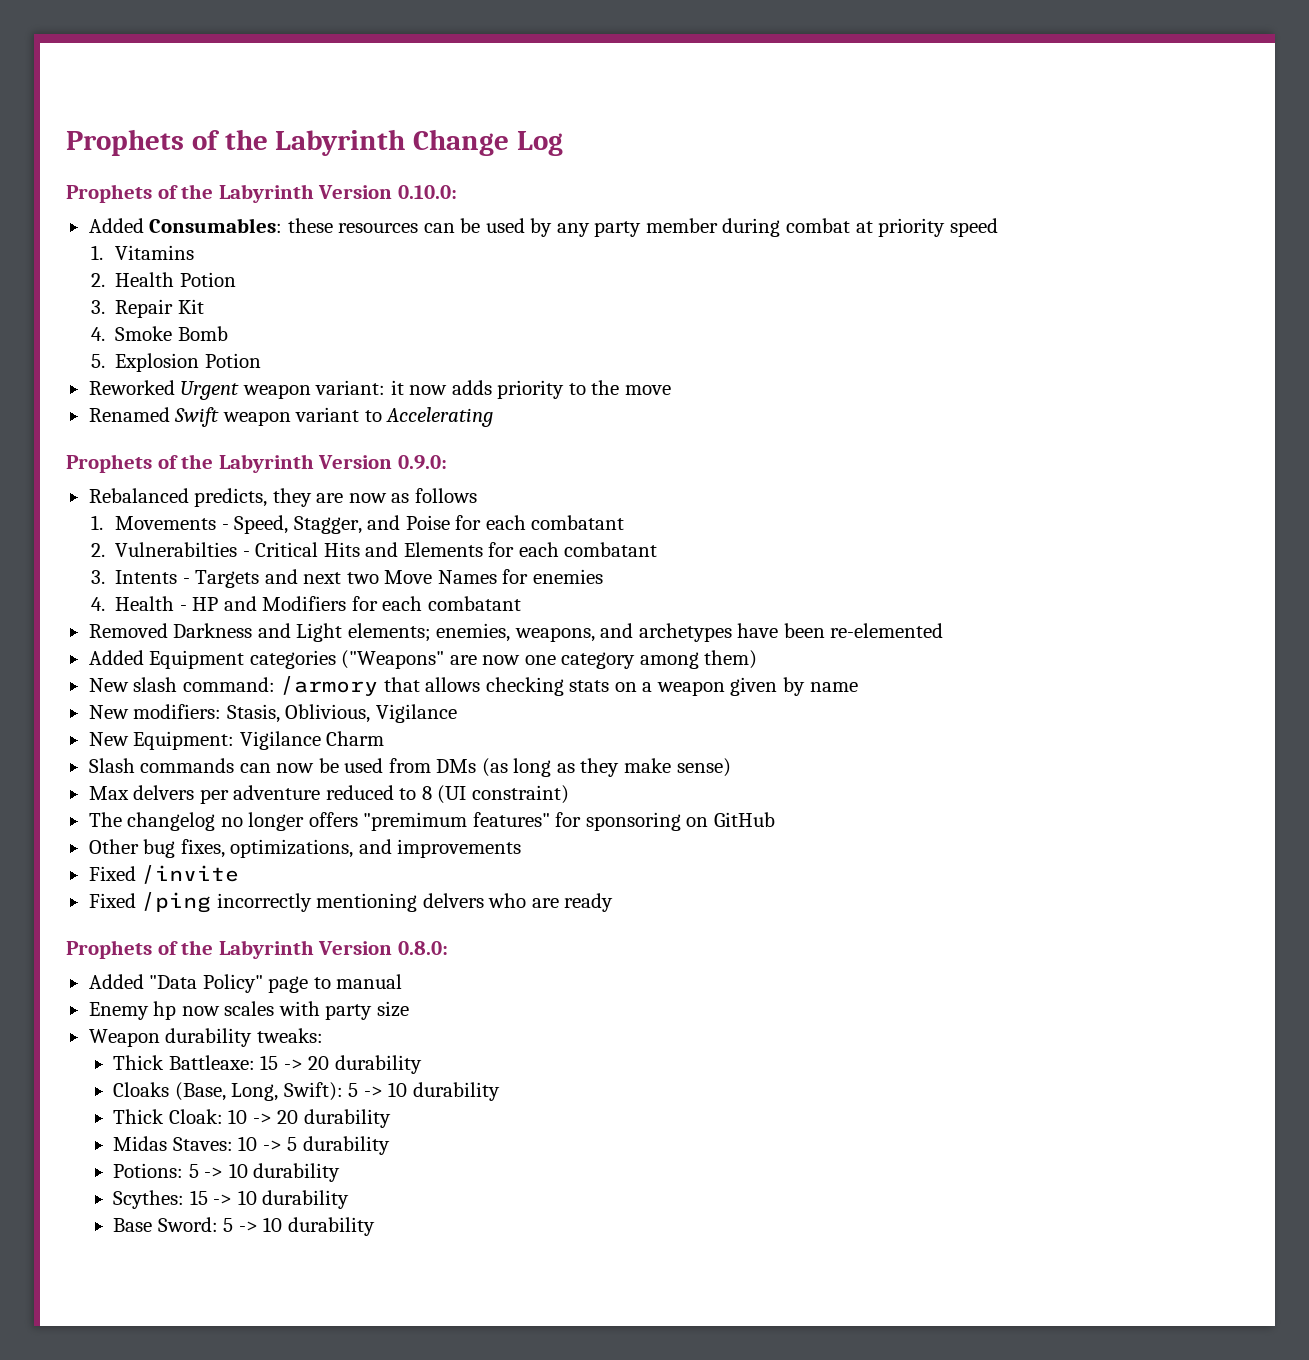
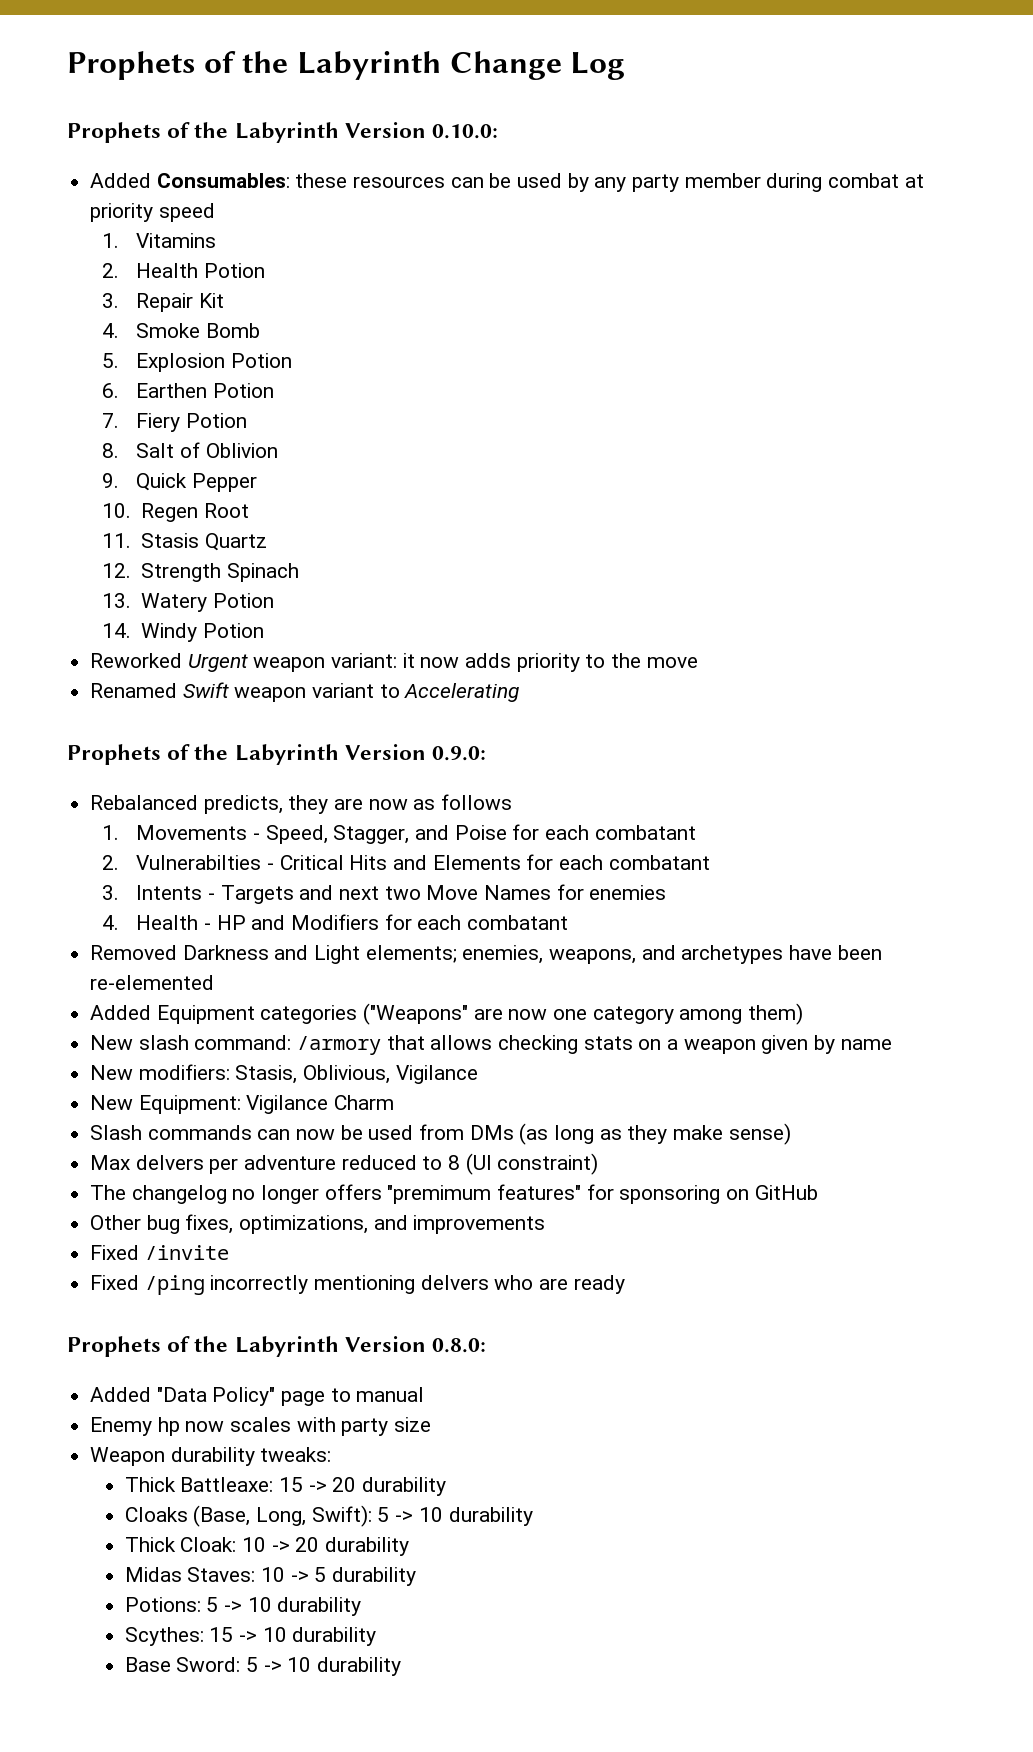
(261, 360) none -> [101,383,275,398] [101,413,248,432] [101,442,278,458] [101,473,258,492] [101,503,249,522] [101,533,267,551] [101,563,299,582] [101,593,274,612] [101,623,264,642] // 6. Earthen Potion // 7. Fiery Potion // 8. Salt of Oblivion // 9. Quick Pepper // 10. Regen Root // 11. Stasis Quartz // 12. Strength Spinach // 13. Watery Potion // 14. Windy Potion

